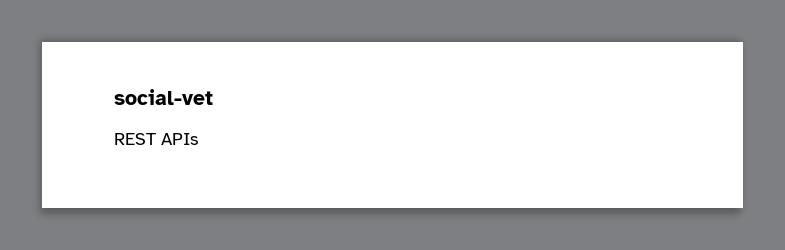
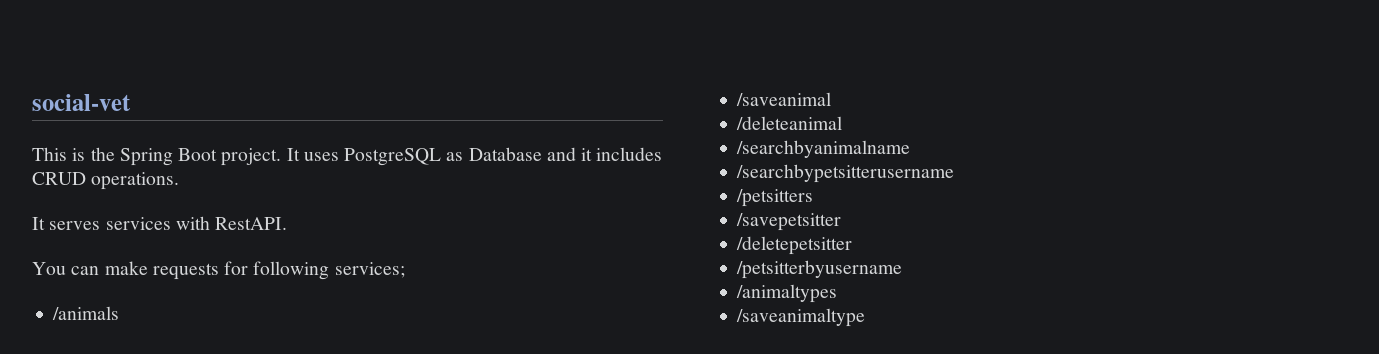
[114,133,198,145] REST APIs -> [32,147,663,166] [32,172,180,190] [32,216,288,230] [32,261,405,280] [52,306,120,320] [736,92,832,106] [736,116,843,130] [736,140,911,158] [736,164,955,183] [736,189,814,207] [736,213,842,231] [736,236,853,255] [736,260,903,279] [736,284,838,303] [736,308,866,327] This is the Spring Boot project. It uses PostgreSQL as Database and it includes CRUD operations. // It serves services with RestAPI. // You can make requests for following services; // /animals // /saveanimal // /deleteanimal // /searchbyanimalname // /searchbypetsitterusername // /petsitters // /savepetsitter // /deletepetsitter // /petsitterbyusername // /animaltypes // /saveanimaltype

